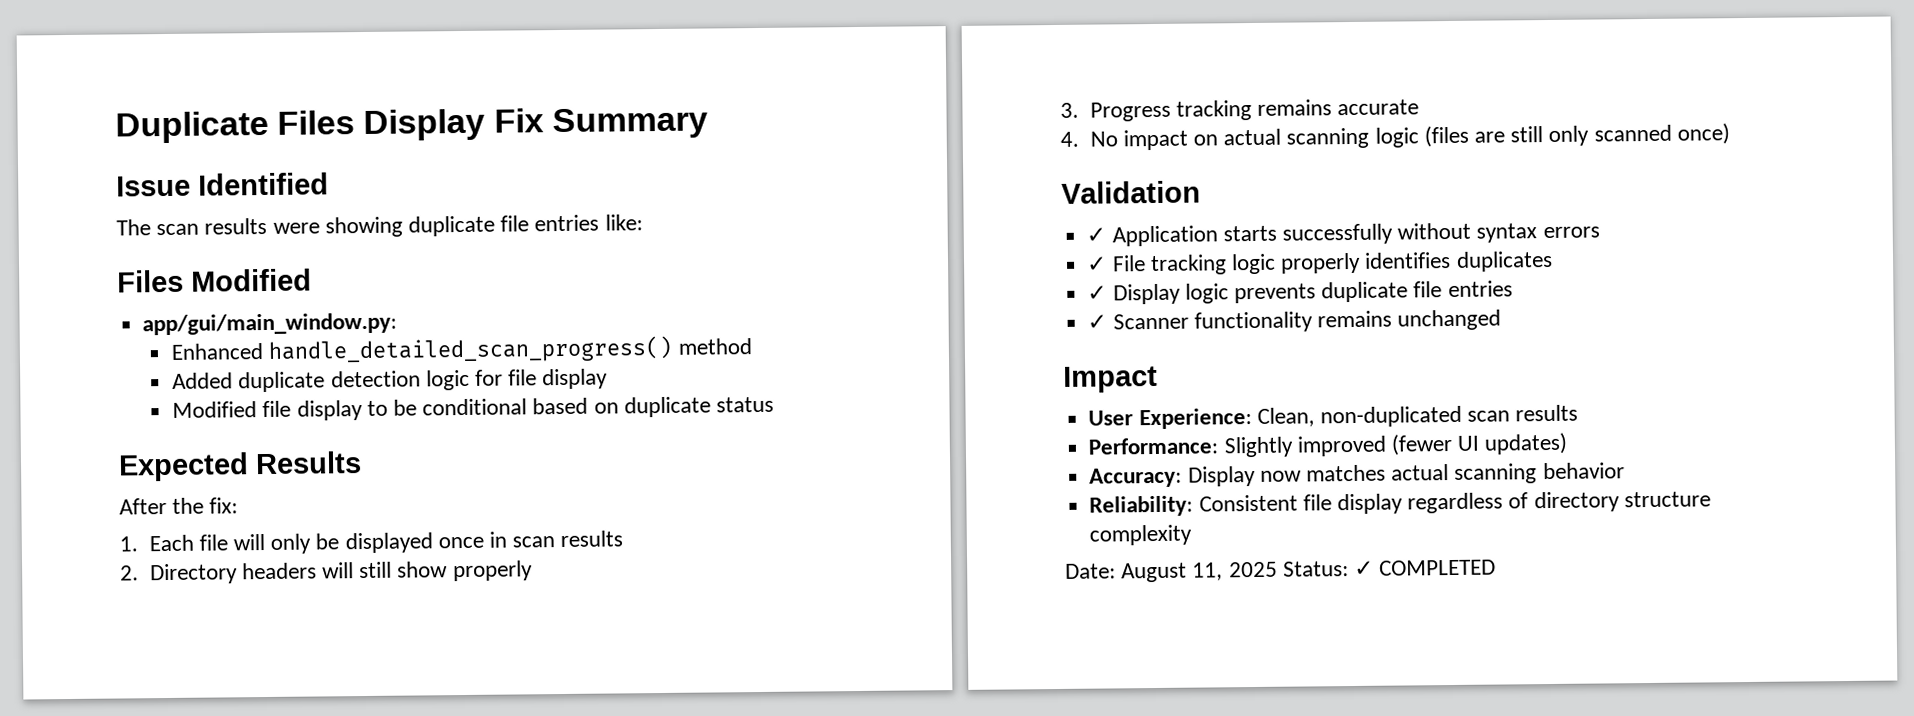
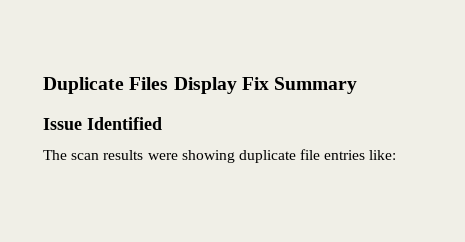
[117,268,312,293] [142,312,398,336] [171,335,752,364] [172,368,609,393] [172,396,775,421] [118,451,362,482] [119,497,239,515] [119,530,624,554] [120,560,533,585] [1060,99,1420,122] [1060,123,1730,151] [1061,180,1201,204] [1086,222,1600,247] [1086,250,1553,276] [1087,280,1513,305] [1087,309,1502,333] [1063,365,1158,393] [1088,404,1579,430] [1088,432,1569,458] [1089,462,1625,488] [1089,491,1711,517] [1089,524,1193,546] [1065,559,1497,583] // Files Modified // app/gui/main_window.py: // Enhanced handle_detailed_scan_progress() method // Added duplicate detection logic for file display // Modified file display to be conditional based on duplicate status // Expected Results // After the fix: // 1. Each file will only be displayed once in scan results // 2. Directory headers will still show properly // 3. Progress tracking remains accurate // 4. No impact on actual scanning logic (files are still only scanned once) // Validation // ✓ Application starts successfully without syntax errors // ✓ File tracking logic properly identifies duplicates // ✓ Display logic prevents duplicate file entries // ✓ Scanner functionality remains unchanged // Impact // User Experience: Clean, non-duplicated scan results // Performance: Slightly improved (fewer UI updates) // Accuracy: Display now matches actual scanning behavior // Reliability: Consistent file display regardless of directory structure complexity // Date: August 11, 2025 Status: ✓ COMPLETED -> (397, 155) none

